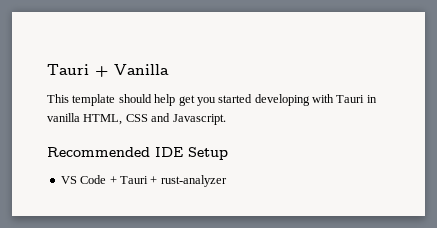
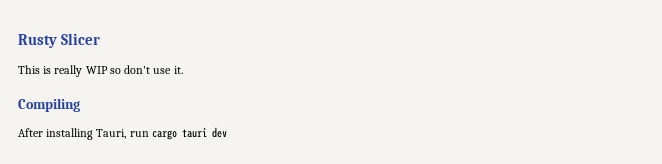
[47,64,169,77] [47,94,377,106] [47,113,226,125] [47,147,228,160] [60,175,227,187] Tauri + Vanilla // This template should help get you started developing with Tauri in vanilla HTML, CSS and Javascript. // Recommended IDE Setup // VS Code + Tauri + rust-analyzer -> [18,33,101,48] [18,65,183,77] [18,98,80,112] [18,127,227,140] Rusty Slicer // This is really WIP so don't use it. // Compiling // After installing Tauri, run cargo tauri dev

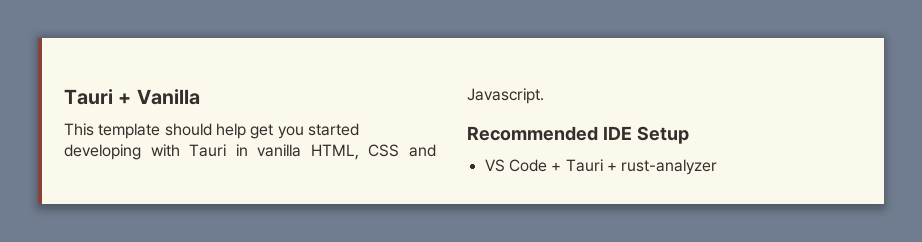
[18,33,101,48] [18,65,183,77] [18,98,80,112] [18,127,227,140] Rusty Slicer // This is really WIP so don't use it. // Compiling // After installing Tauri, run cargo tauri dev -> [64,89,200,105] [64,123,359,139] [64,144,436,160] [467,88,544,104] [467,126,689,144] [484,159,718,175] Tauri + Vanilla // This template should help get you started developing with Tauri in vanilla HTML, CSS and Javascript. // Recommended IDE Setup // VS Code + Tauri + rust-analyzer

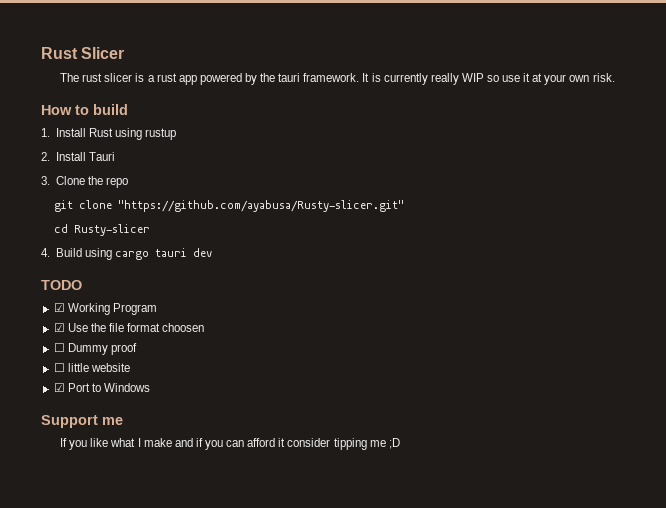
[64,89,200,105] [64,123,359,139] [64,144,436,160] [467,88,544,104] [467,126,689,144] [484,159,718,175] Tauri + Vanilla // This template should help get you started developing with Tauri in vanilla HTML, CSS and Javascript. // Recommended IDE Setup // VS Code + Tauri + rust-analyzer -> [41,47,125,59] [60,73,615,85] [41,104,128,115] [41,128,177,140] [41,152,115,161] [41,176,128,188] [53,200,404,212] [53,224,150,236] [41,248,212,260] [41,280,82,290] [53,303,157,315] [53,323,205,332] [53,343,137,355] [53,363,130,372] [53,383,150,392] [41,415,123,428] [60,438,400,450] Rust Slicer // The rust slicer is a rust app powered by the tauri framework. It is currently really WIP so use it at your own risk. // How to build // 1. Install Rust using rustup // 2. Install Tauri // 3. Clone the repo // git clone "https://github.com/ayabusa/Rusty-slicer.git" // cd Rusty-slicer // 4. Build using cargo tauri dev // TODO // ☑ Working Program // ☑ Use the file format choosen // ☐ Dummy proof // ☐ little website // ☑ Port to Windows // Support me // If you like what I make and if you can afford it consider tipping me ;D

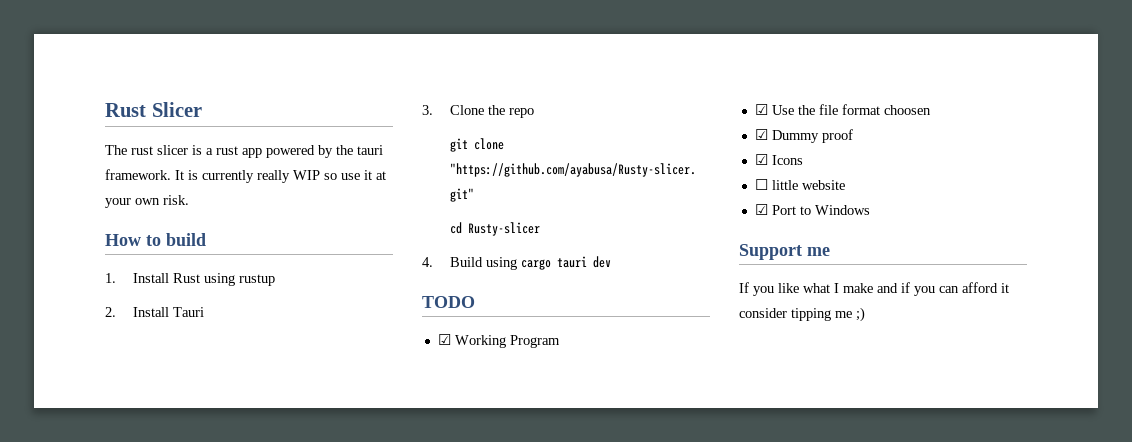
[53,343,65,352] ☐ -> [754,129,768,140] ☑
(137, 349) none -> [754,154,803,165] // ☑ Icons
[388,438,400,449] ;D -> [856,307,865,322] ;)

